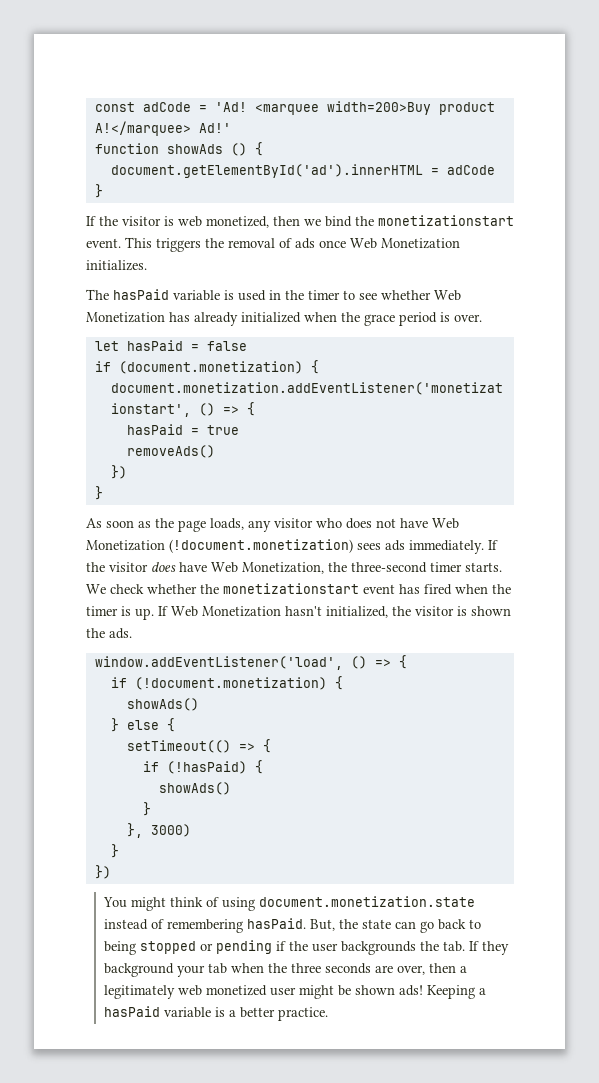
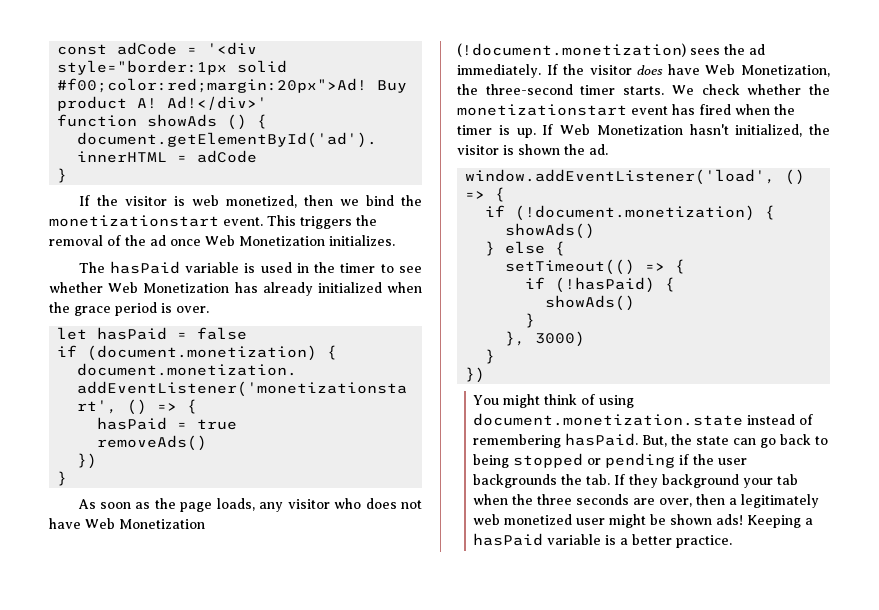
[214,101,495,115] [94,121,231,136] 'Ad! <marquee width=200>Buy product A!</marquee> Ad!' -> [207,42,258,55] [57,60,288,75] [57,78,408,93] [57,96,268,111] '<div style="border:1px solid #f00;color:red;margin:20px">Ad! Buy product A! Ad!</div>'
[295,238,315,249] ads -> [125,235,166,246] the ad
[385,540,405,551] ads -> [724,44,765,55] the ad
[109,628,132,639] ads. -> [589,144,608,155] ad.

